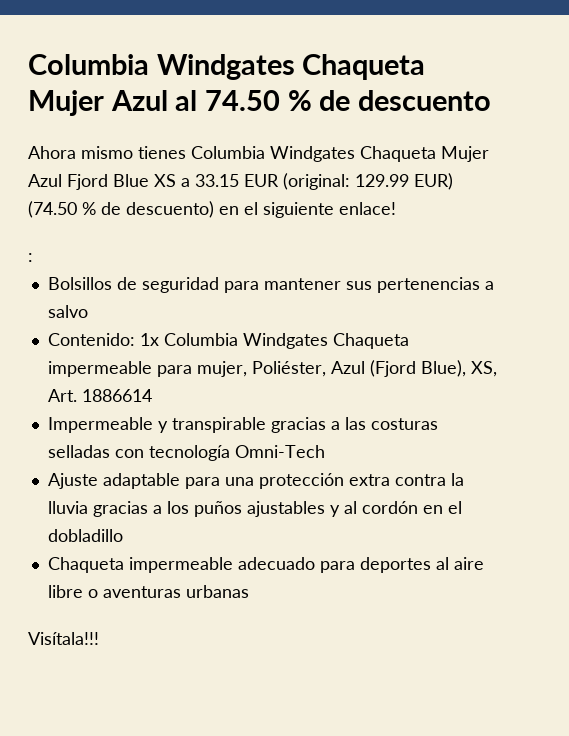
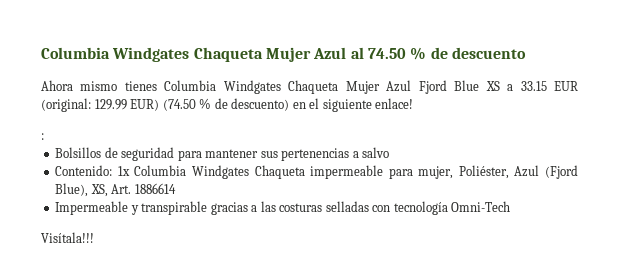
[47,473,464,489] [47,501,462,517] [47,529,123,542] [47,557,484,573] [47,585,249,598] // Ajuste adaptable para una protección extra contra la lluvia gracias a los puños ajustables y al cordón en el dobladillo // Chaqueta impermeable adecuado para deportes al aire libre o aventuras urbanas -> (511, 206) none

